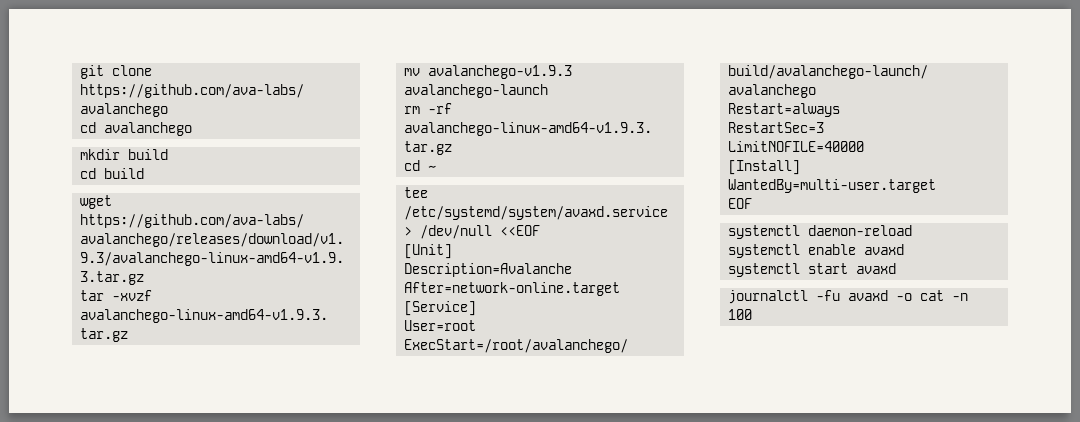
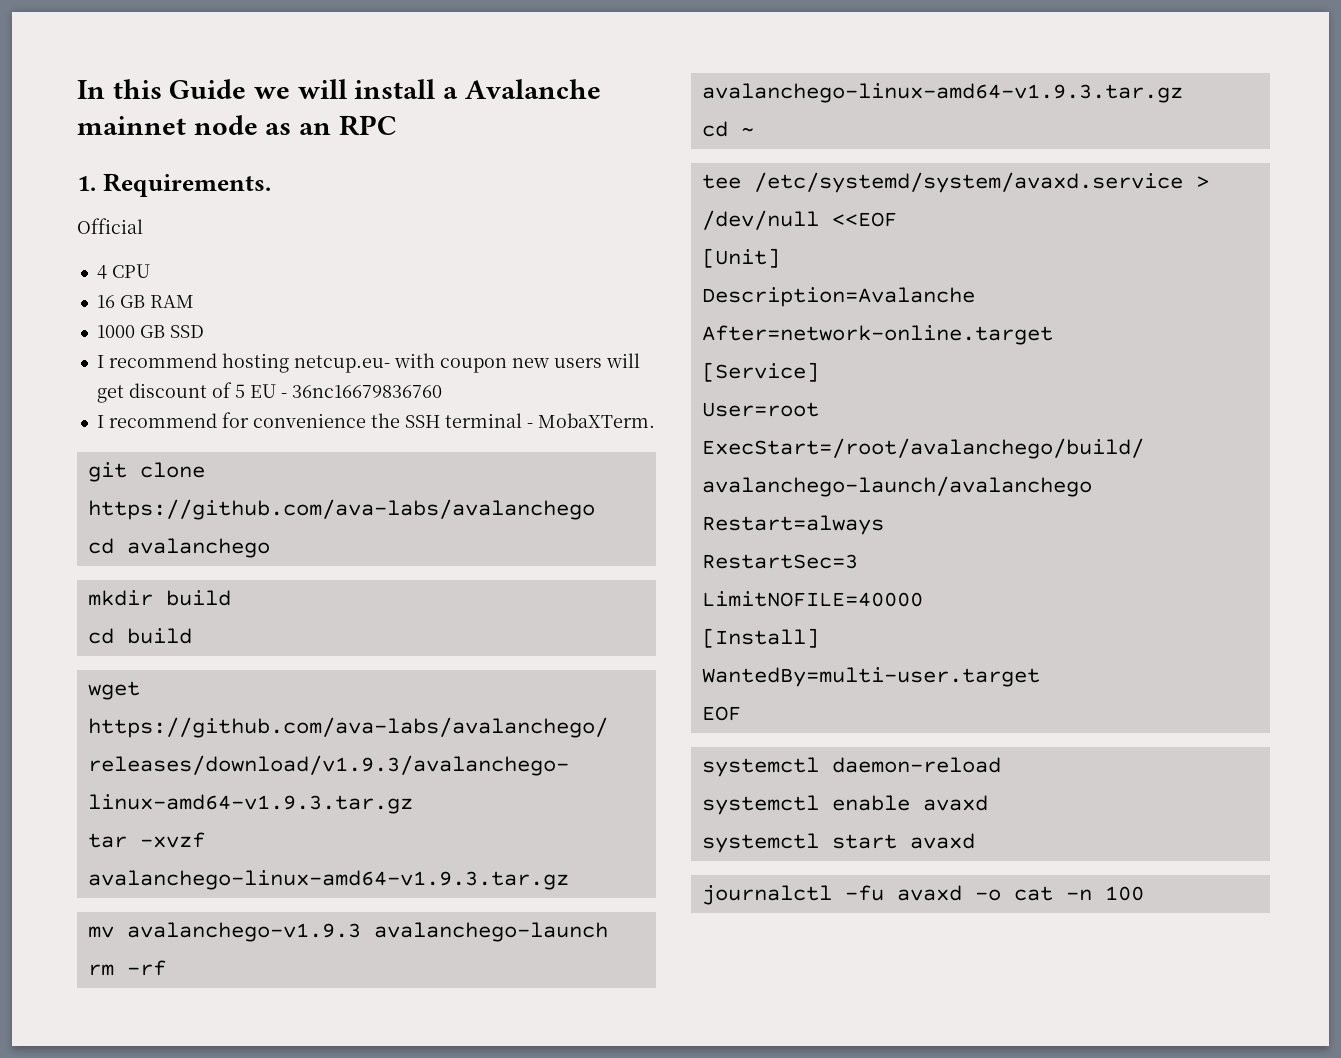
(80, 72) none -> [77,79,601,99] [77,115,397,136] [77,173,271,197] [77,218,143,234] [96,264,150,279] [96,295,194,308] [96,325,204,338] [96,353,640,373] [96,382,442,403] [96,412,655,428] In this Guide we will install a Avalanche mainnet node as an RPC // 1. Requirements. // Official // 4 CPU // 16 GB RAM // 1000 GB SSD // I recommend hosting netcup.eu- with coupon new users will get discount of 5 EU - 36nc16679836760 // I recommend for convenience the SSH terminal - MobaXTerm. //

